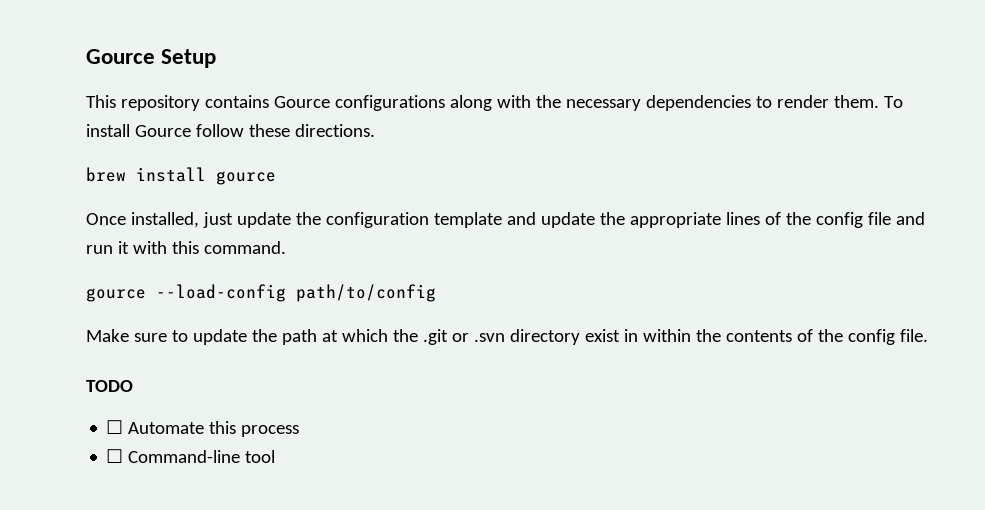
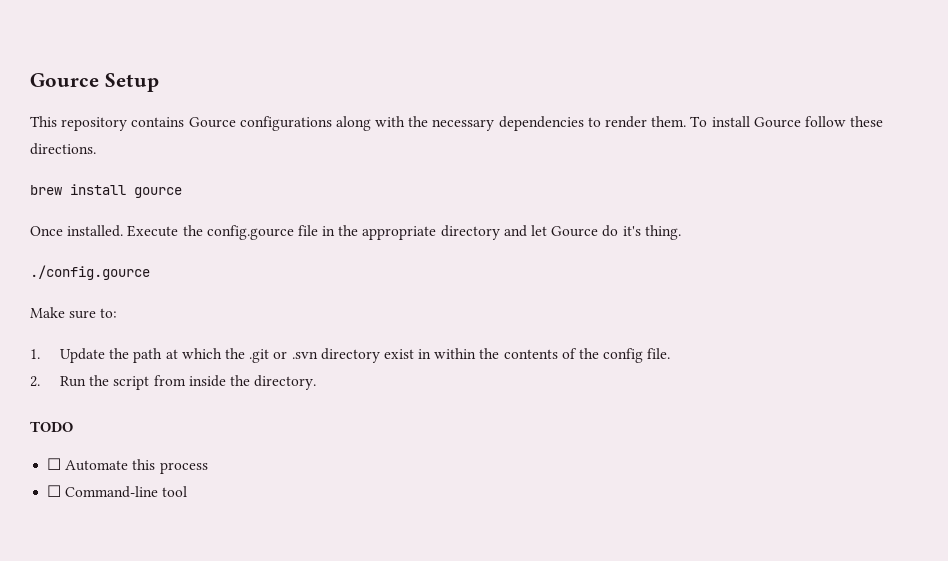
[130,212,925,228] [86,241,286,254] [86,284,436,302] installed, just update the configuration template and update the appropriate lines of the config file and run it with this command. // gource --load-config path/to/config -> [67,225,681,240] [30,265,150,280] installed. Execute the config.gource file in the appropriate directory and let Gource do it's thing. // ./config.gource
[171,329,247,345] to update -> [100,308,118,318] [30,348,106,363] to: // 1. Update
(928, 335) none -> [30,375,317,390] // 2. Run the script from inside the directory.

